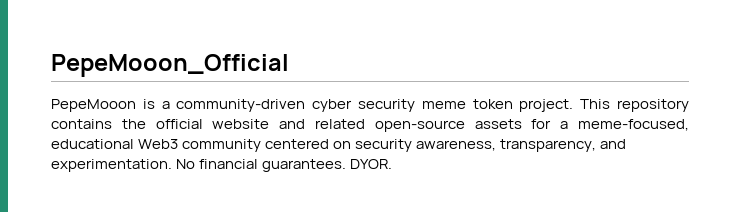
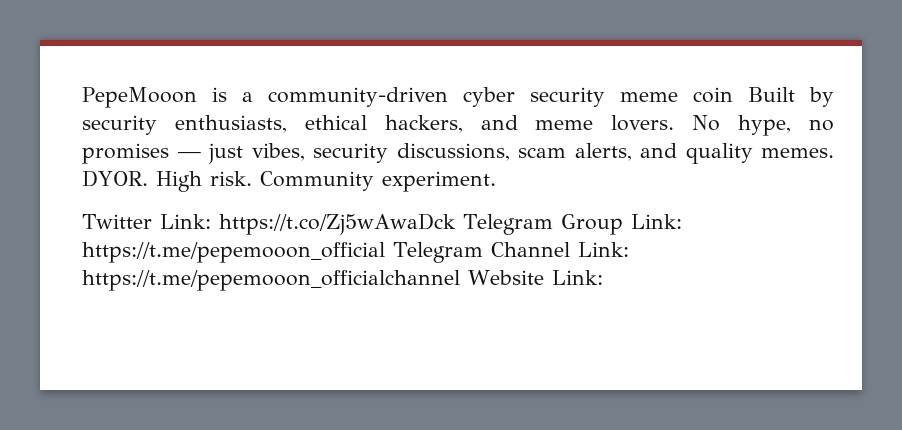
[51,54,289,77] PepeMooon_Official // -> (82, 97) none
[472,99,689,112] [51,119,689,132] [51,139,627,152] [51,159,393,172] token project. This repository contains the official website and related open-source assets for a meme-focused, educational Web3 community centered on security awareness, transparency, and experimentation. No financial guarantees. DYOR. -> [692,87,834,107] [82,115,835,136] [82,143,834,164] [82,170,496,192] [82,213,682,235] [82,242,629,263] [82,270,603,291] coin Built by security enthusiasts, ethical hackers, and meme lovers. No hype, no promises — just vibes, security discussions, scam alerts, and quality memes. DYOR. High risk. Community experiment. // Twitter Link: https://t.co/Zj5wAwaDck Telegram Group Link: https://t.me/pepemooon_official Telegram Channel Link: https://t.me/pepemooon_officialchannel Website Link:

